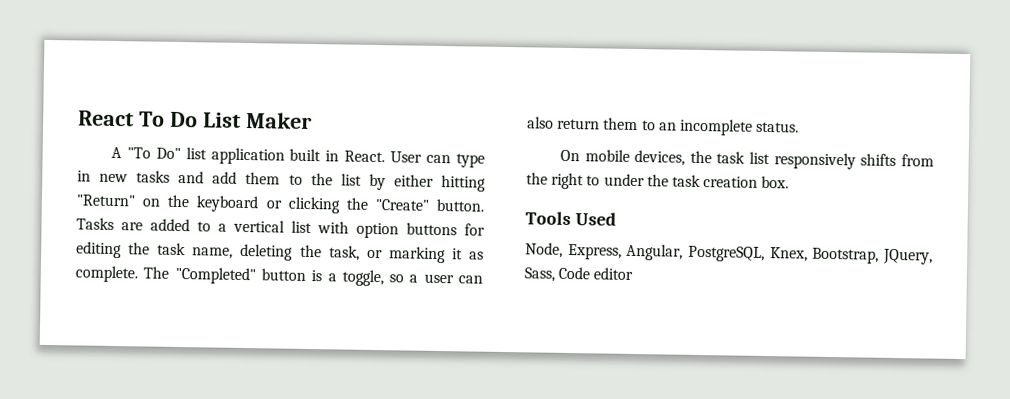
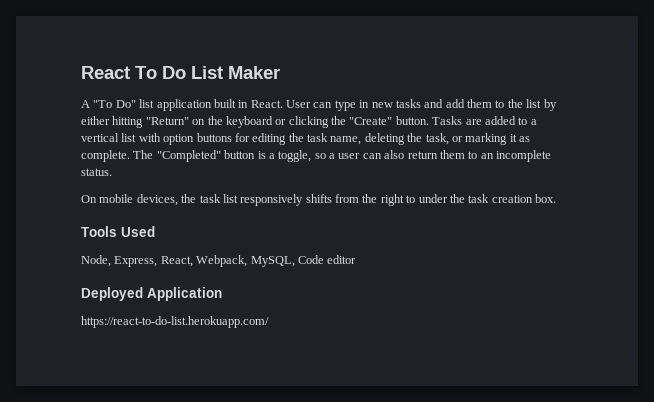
[626,243,933,265] [524,267,555,282] Angular, PostgreSQL, Knex, Bootstrap, JQuery, Sass, -> [160,255,295,267] React, Webpack, MySQL,
(634, 273) none -> [81,287,222,301] [81,316,269,328] // Deployed Application // https://react-to-do-list.herokuapp.com/

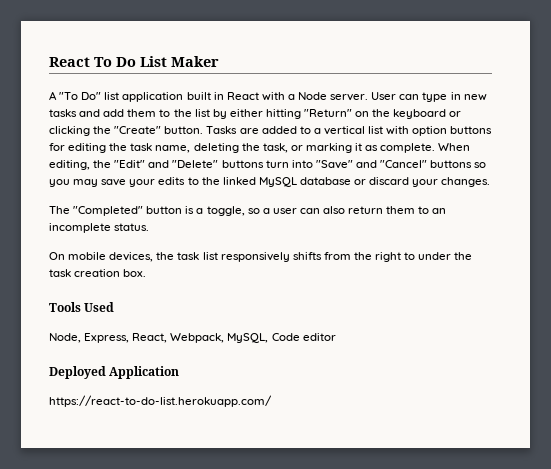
[250,100,283,108] React. -> [226,92,369,101] React with a Node server.
(130, 156) none -> [438,143,471,151] [49,160,487,170] [49,177,491,187] When editing, the "Edit" and "Delete" buttons turn into "Save" and "Cancel" buttons so you may save your edits to the linked MySQL database or discard your changes. //

